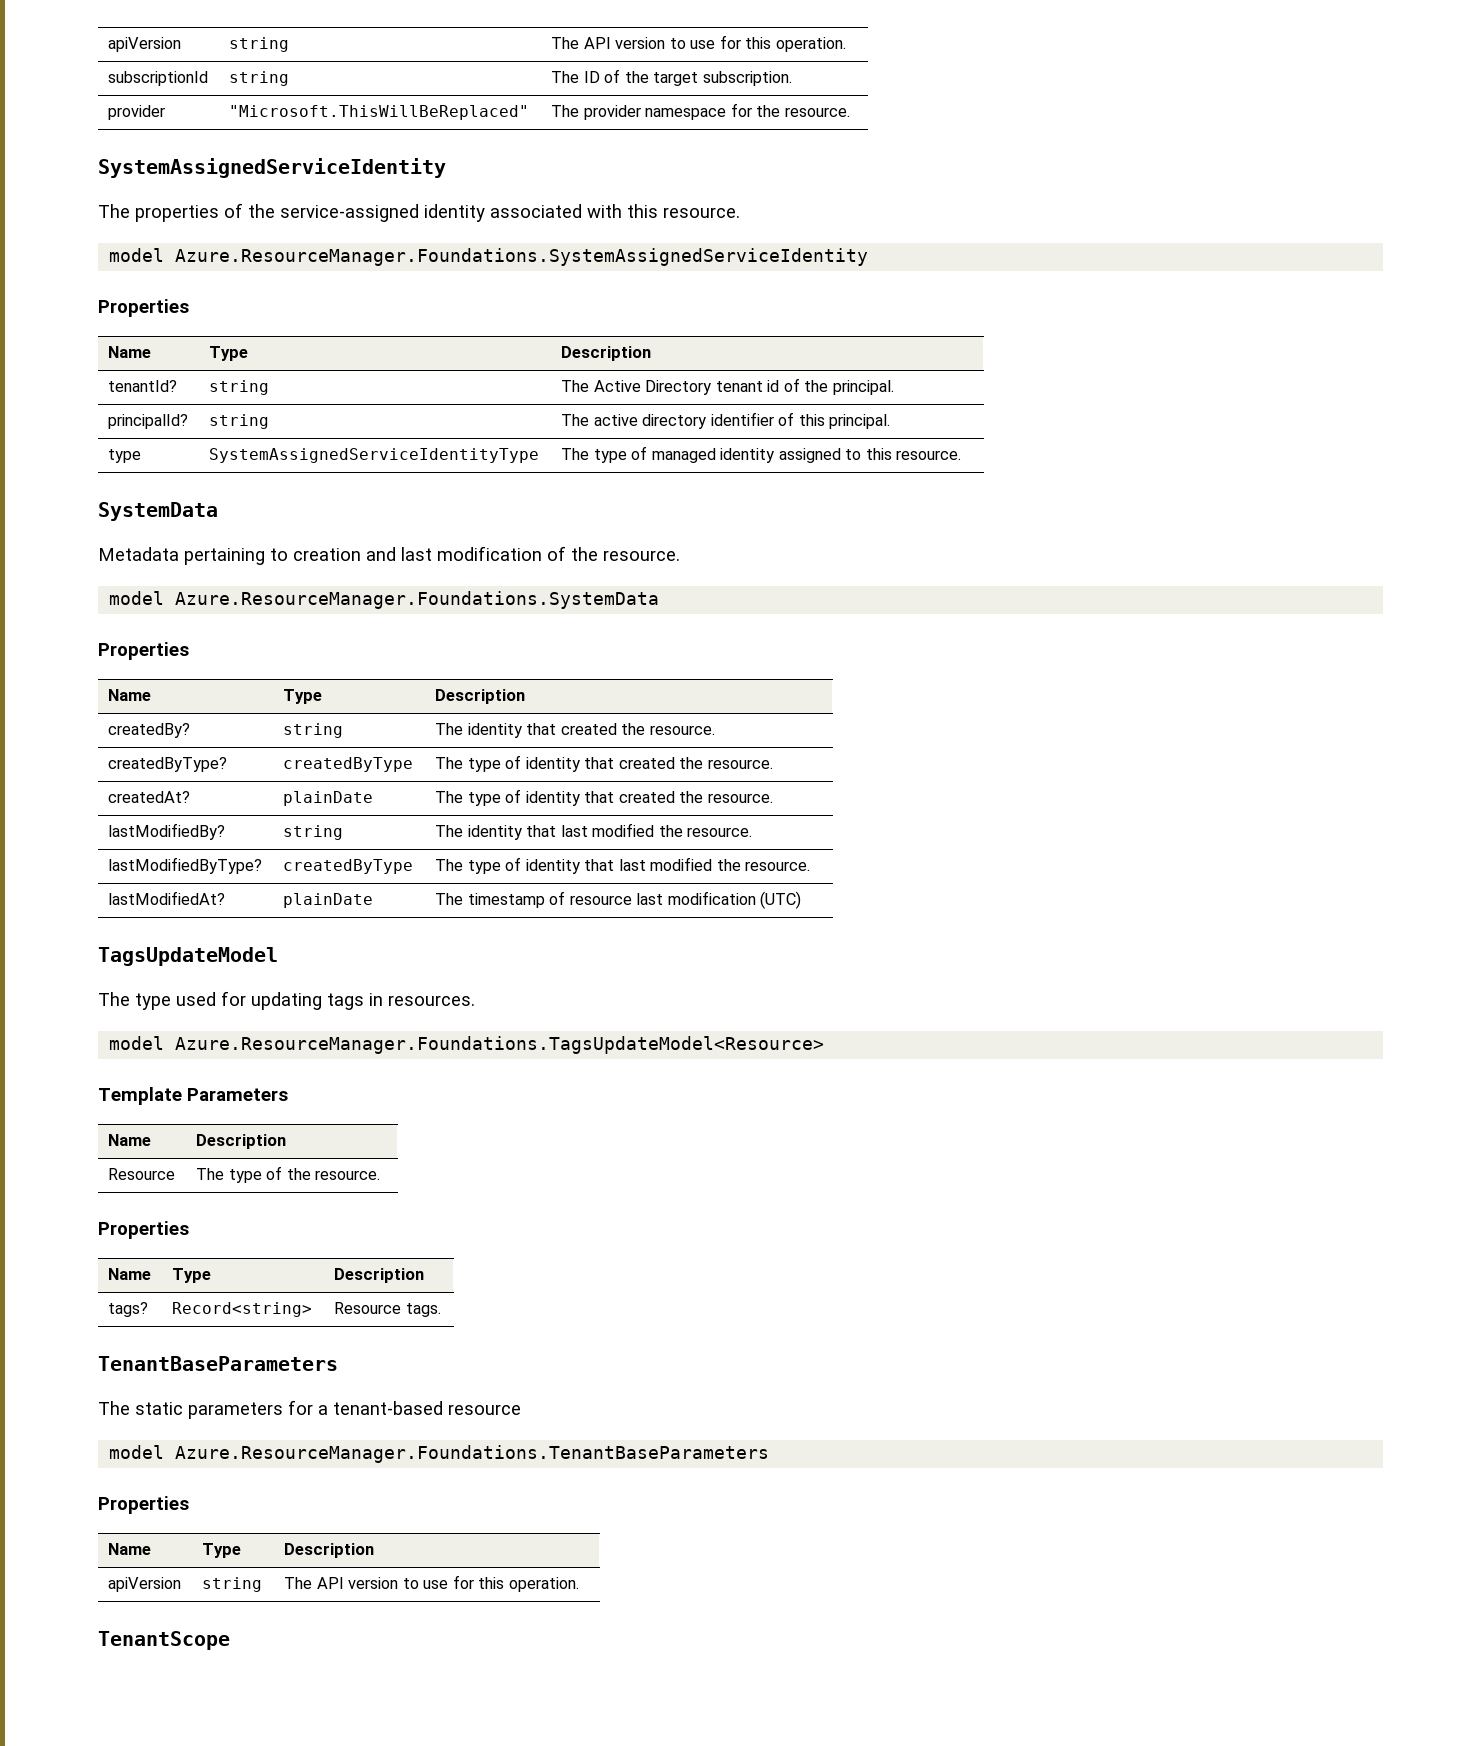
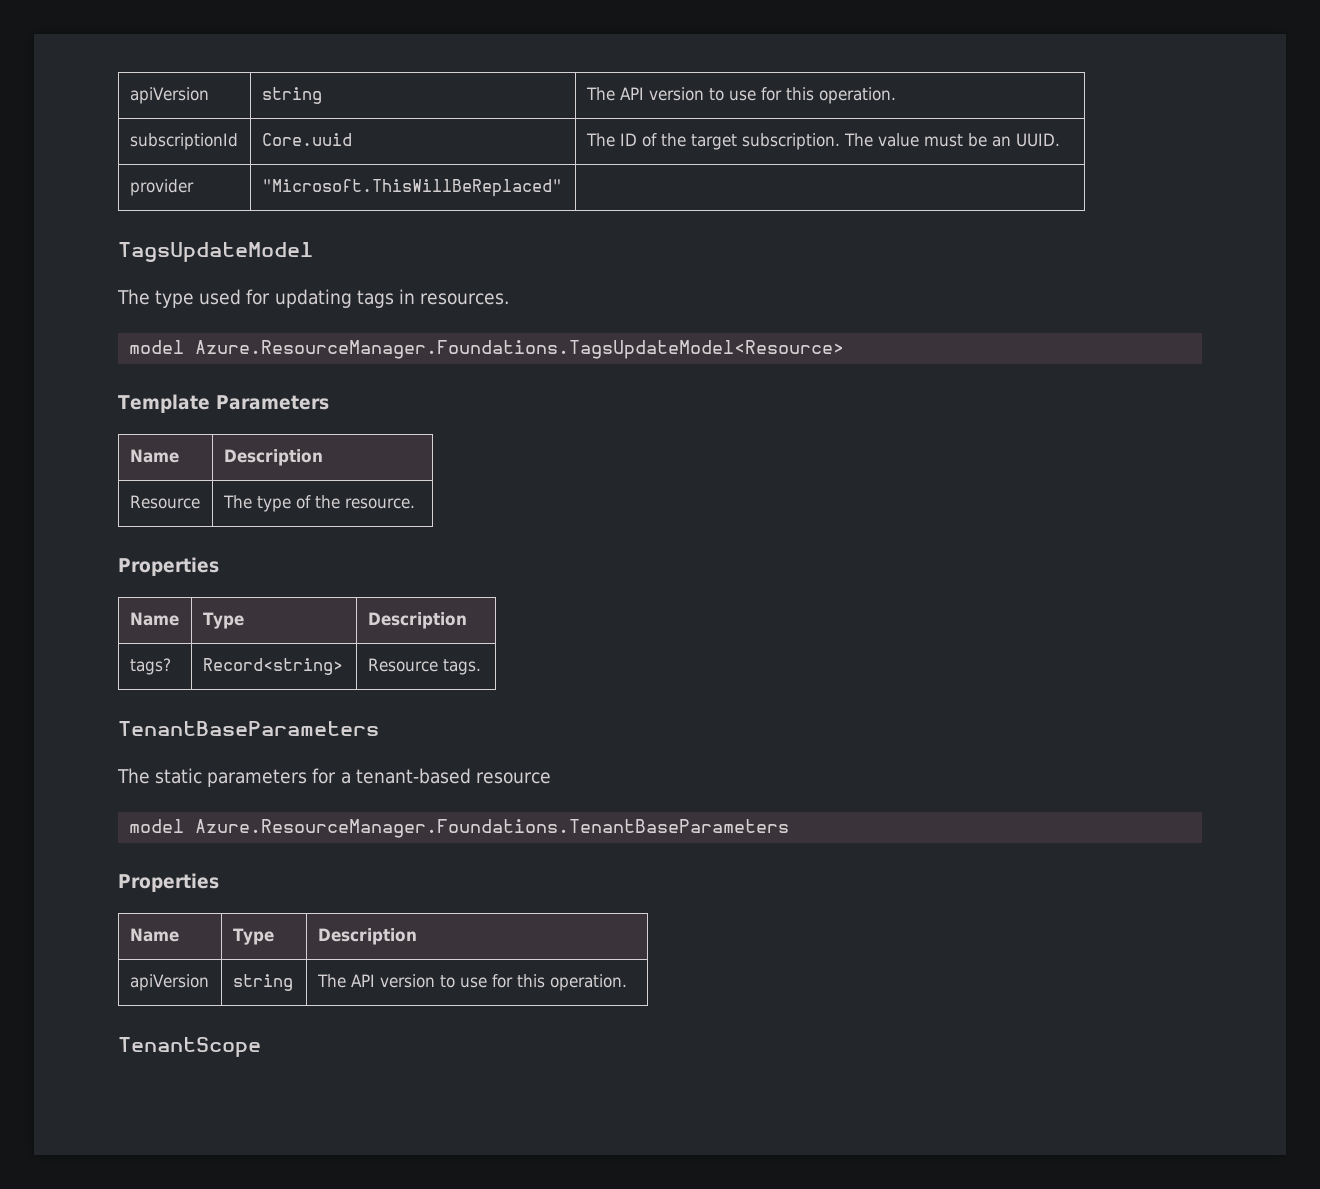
[229,71,290,86] string -> [261,133,352,146] Core.uuid
[108,105,166,120] [229,105,530,120] [551,103,850,120] [98,158,446,178] [98,203,740,222] [109,248,869,266] [98,299,189,317] [108,346,152,358] [209,346,249,361] [561,346,652,361] [108,380,178,392] [209,380,270,395] [561,378,894,395] [108,414,189,429] [209,414,270,429] [561,412,891,429] [108,449,142,463] [209,448,540,463] [561,446,961,463] [98,502,218,521] [98,546,680,565] [109,591,660,609] [98,642,189,660] [108,689,152,701] [283,689,323,704] [435,689,526,704] [108,723,191,738] [283,723,344,738] [435,723,715,738] [108,757,228,772] [283,757,414,772] [435,755,773,772] [108,791,191,803] [283,791,374,806] [435,789,773,806] [108,823,226,840] [283,825,344,840] [435,823,753,840] [108,857,263,874] [283,859,414,874] [435,857,810,874] [108,891,226,905] [283,893,374,908] [435,891,802,909] // provider | "Microsoft.ThisWillBeReplaced" | The provider namespace for the resource. // SystemAssignedServiceIdentity // The properties of the service-assigned identity associated with this resource. // model Azure.ResourceManager.Foundations.SystemAssignedServiceIdentity // Properties // Name | Type | Description // tenantId? | string | The Active Directory tenant id of the principal. // principalId? | string | The active directory identifier of this principal. // type | SystemAssignedServiceIdentityType | The type of managed identity assigned to this resource. // SystemData // Metadata pertaining to creation and last modification of the resource. // model Azure.ResourceManager.Foundations.SystemData // Properties // Name | Type | Description // createdBy? | string | The identity that created the resource. // createdByType? | createdByType | The type of identity that created the resource. // createdAt? | plainDate | The type of identity that created the resource. // lastModifiedBy? | string | The identity that last modified the resource. // lastModifiedByType? | createdByType | The type of identity that last modified the resource. // lastModifiedAt? | plainDate | The timestamp of resource last modification (UTC) -> [843,133,1060,147] [129,179,194,196] [261,179,562,197] The value must be an UUID. // provider | "Microsoft.ThisWillBeReplaced" |

